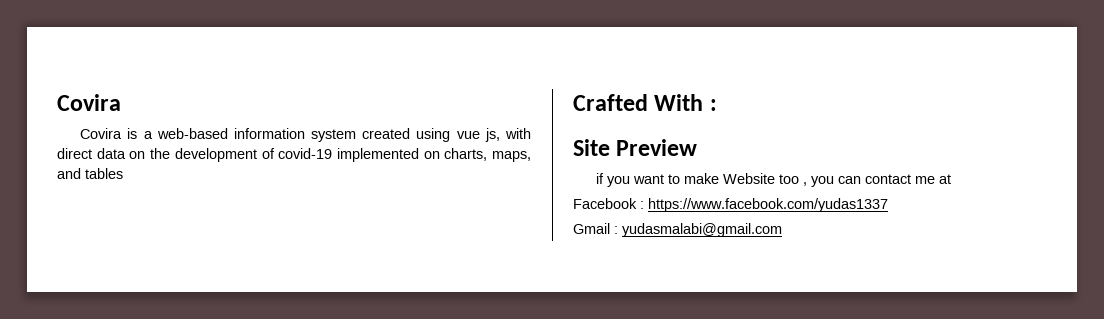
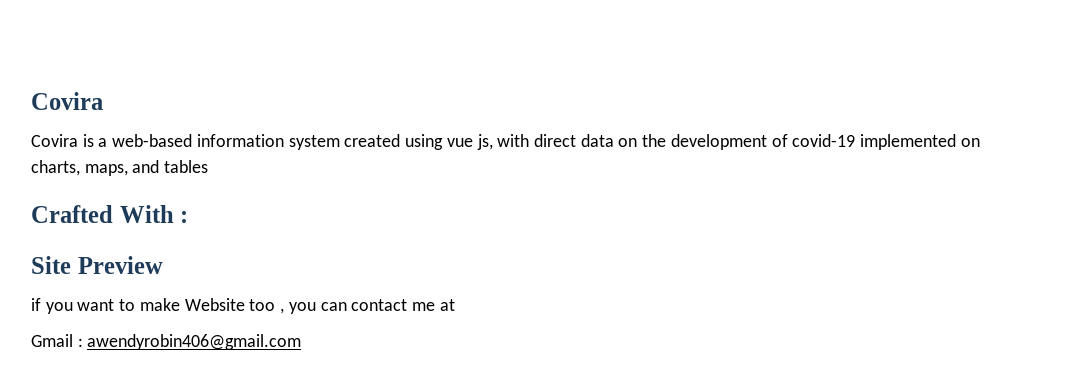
[573,198,888,212] // Facebook : https://www.facebook.com/yudas1337 -> (455, 305) none
[622,223,782,237] yudasmalabi@gmail.com -> [87,334,302,350] awendyrobin406@gmail.com

